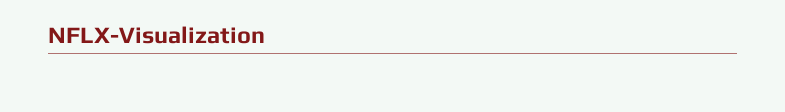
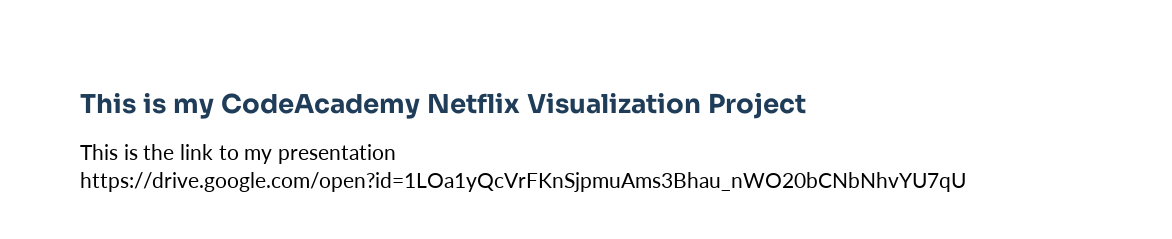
[48,26,265,44] NFLX-Visualization -> [80,92,807,119] [80,144,397,164] [80,172,966,192] This is my CodeAcademy Netflix Visualization Project // This is the link to my presentation https://drive.google.com/open?id=1LOa1yQcVrFKnSjpmuAms3Bhau_nWO20bCNbNhvYU7qU

